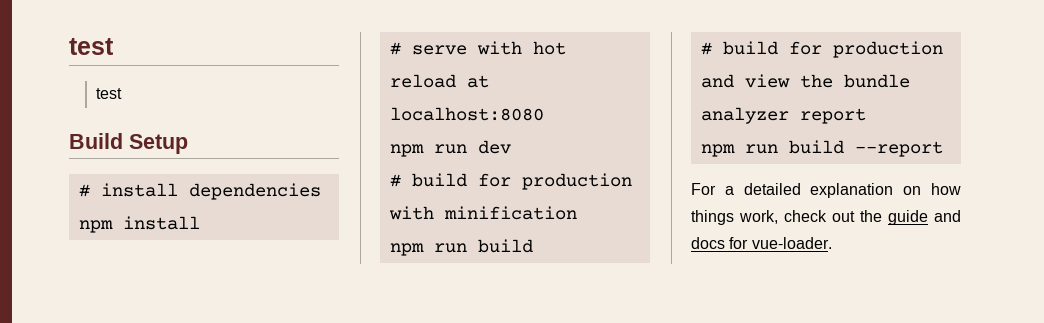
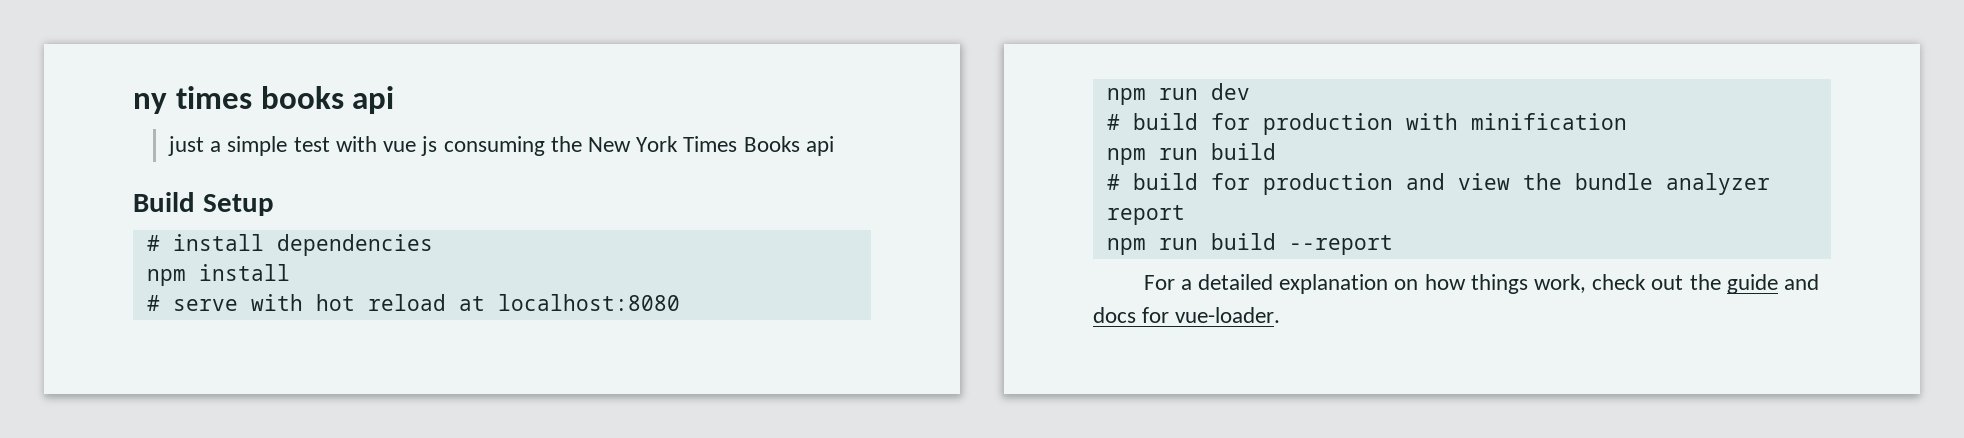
[69,38,114,55] [95,88,122,99] test // test -> [133,86,395,114] [168,136,834,156] ny times books api // just a simple test with vue js consuming the New York Times Books api

